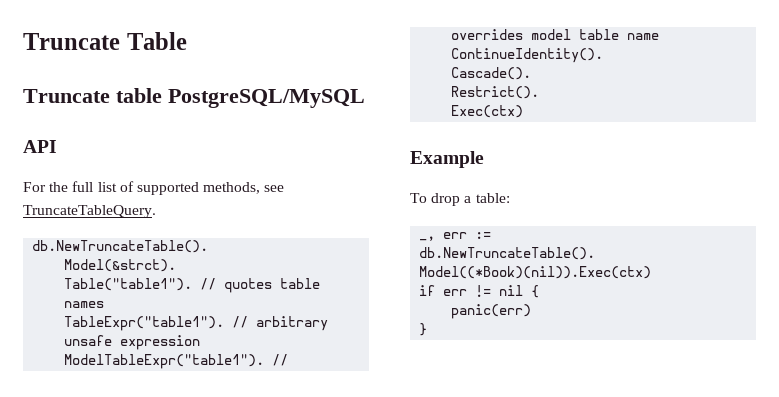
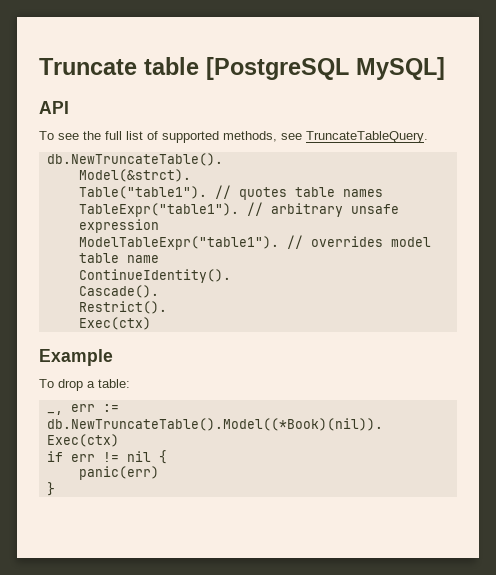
[23,32,187,50] [23,88,365,108] Truncate Table // Truncate table PostgreSQL/MySQL -> [39,57,445,80] Truncate table [PostgreSQL MySQL]
[23,182,46,192] For -> [39,131,79,140] To see

